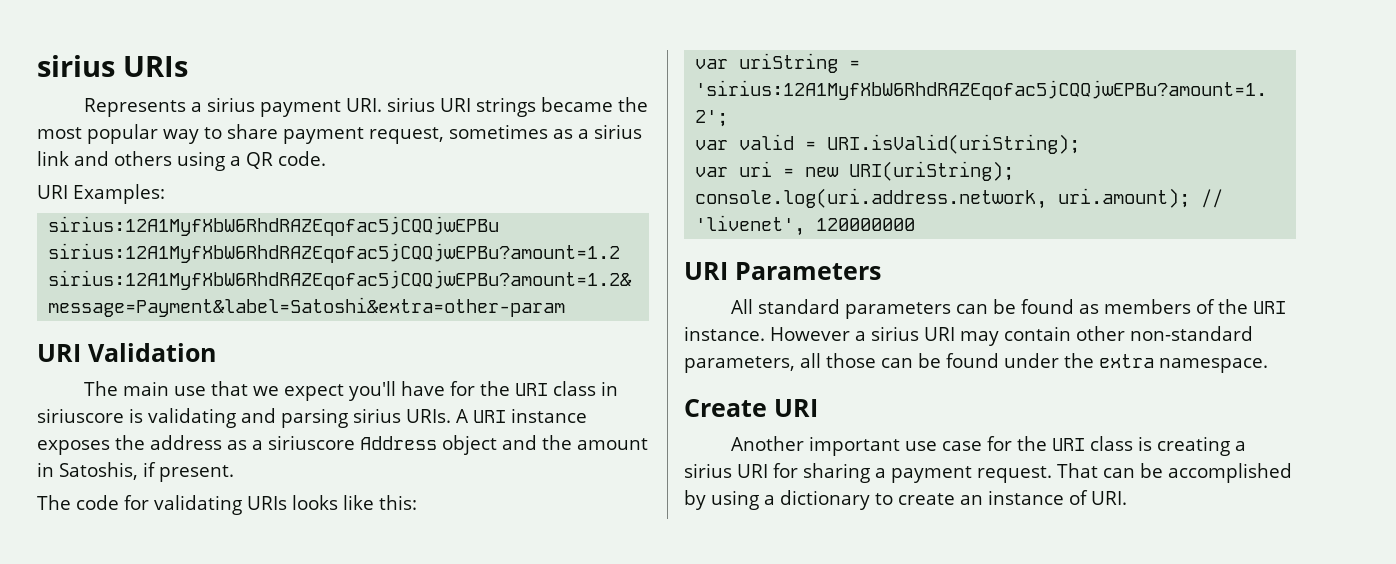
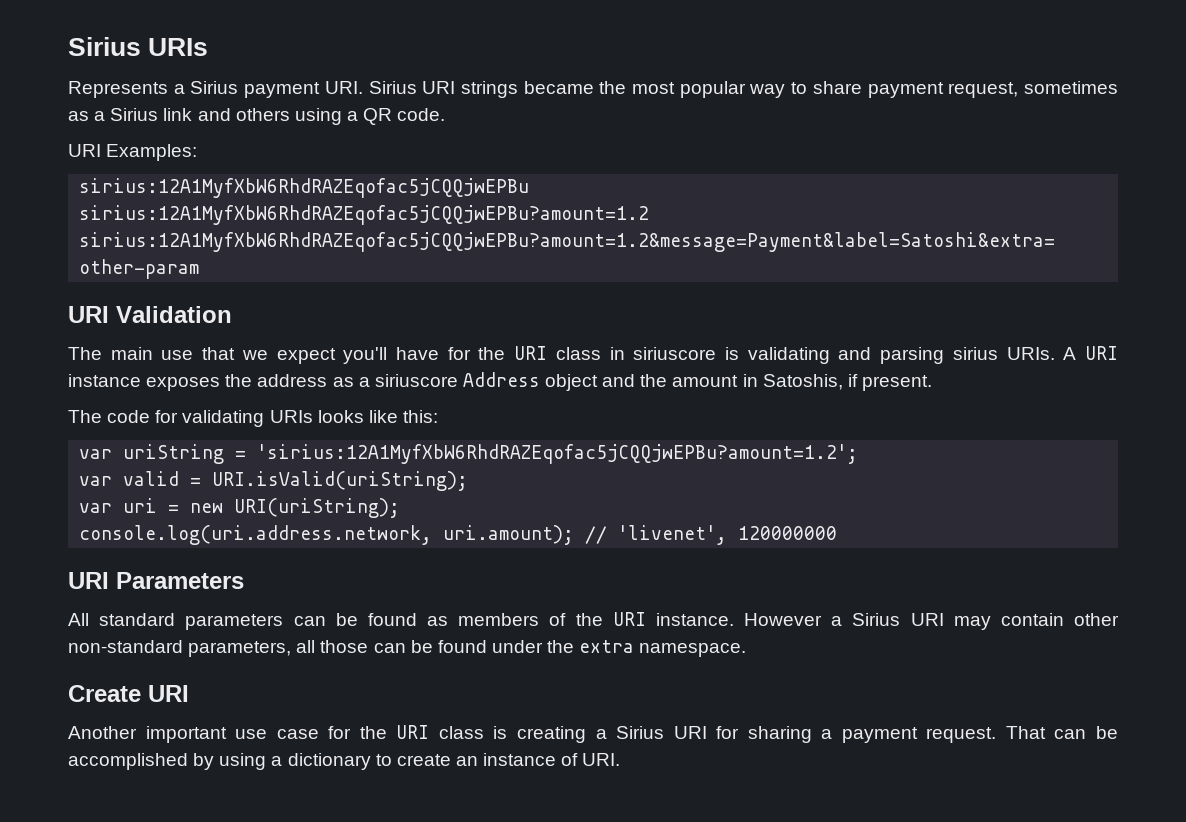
[37,55,115,77] sirius -> [68,37,141,56] Sirius
[207,97,256,112] sirius -> [190,81,239,94] Sirius
[387,97,436,112] sirius -> [368,81,417,94] Sirius
[594,124,642,139] sirius -> [110,108,159,121] Sirius
[871,326,919,341] sirius -> [852,613,901,626] Sirius
[684,463,732,478] sirius -> [616,726,665,739] Sirius

